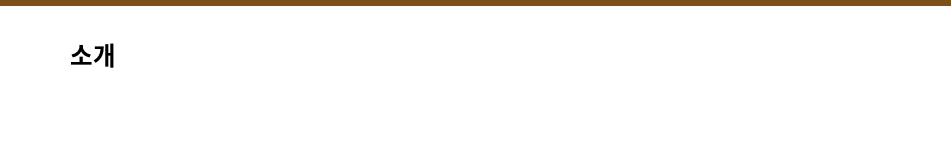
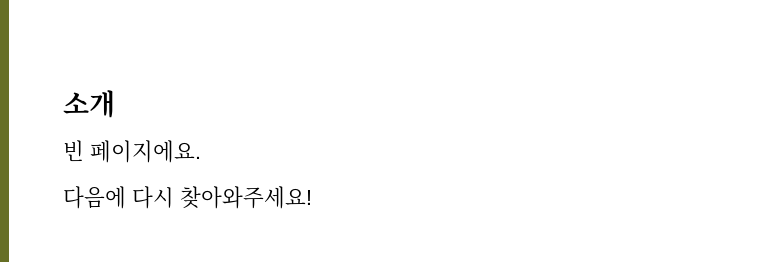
(116, 55) none -> [63,140,201,163] [63,186,312,209] // 빈 페이지에요. // 다음에 다시 찾아와주세요!

